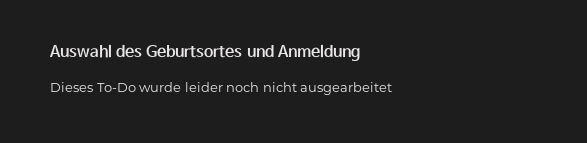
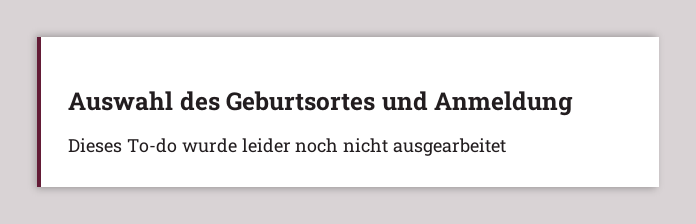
[96,83,136,92] To-Do -> [126,138,177,153] To-do

